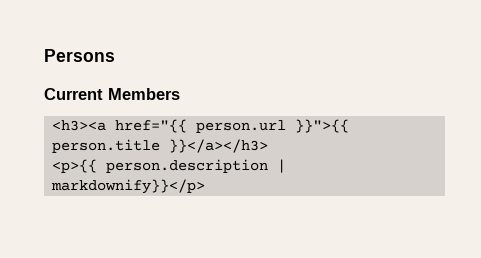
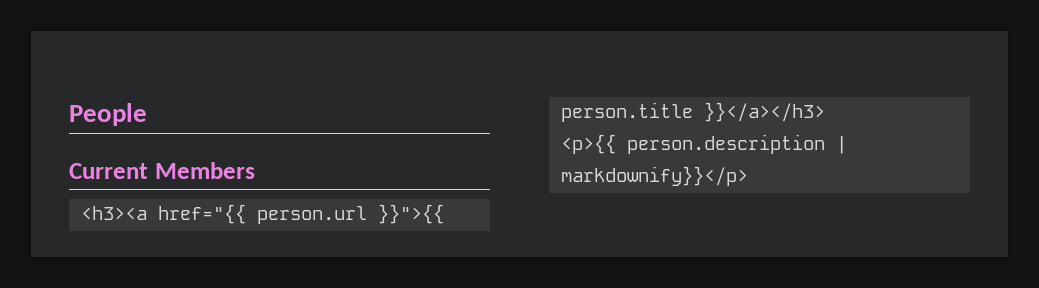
[44,49,115,62] Persons -> [69,103,147,126] People

